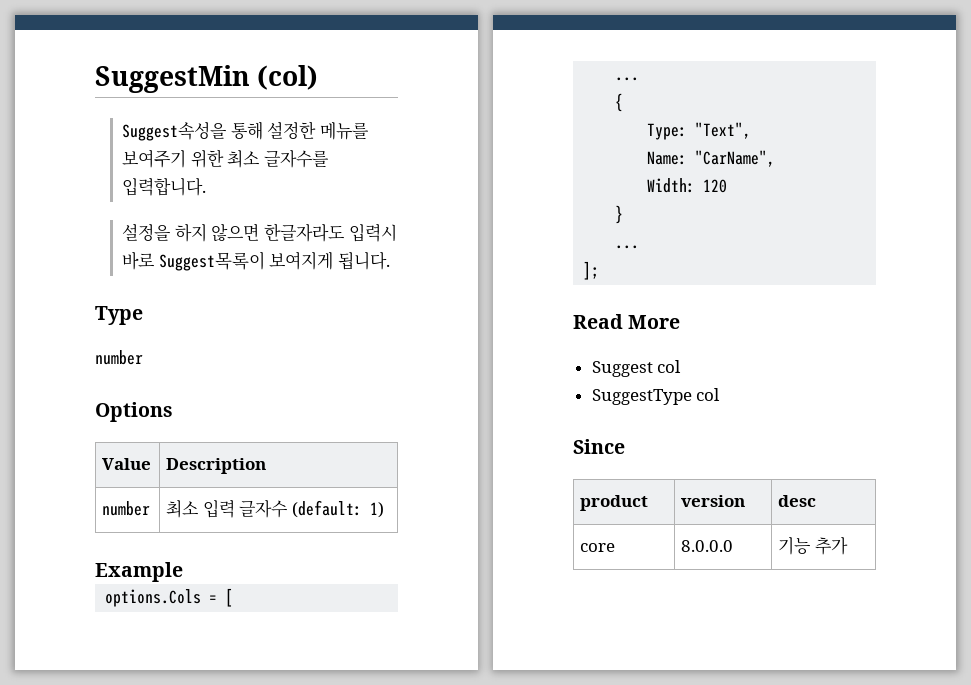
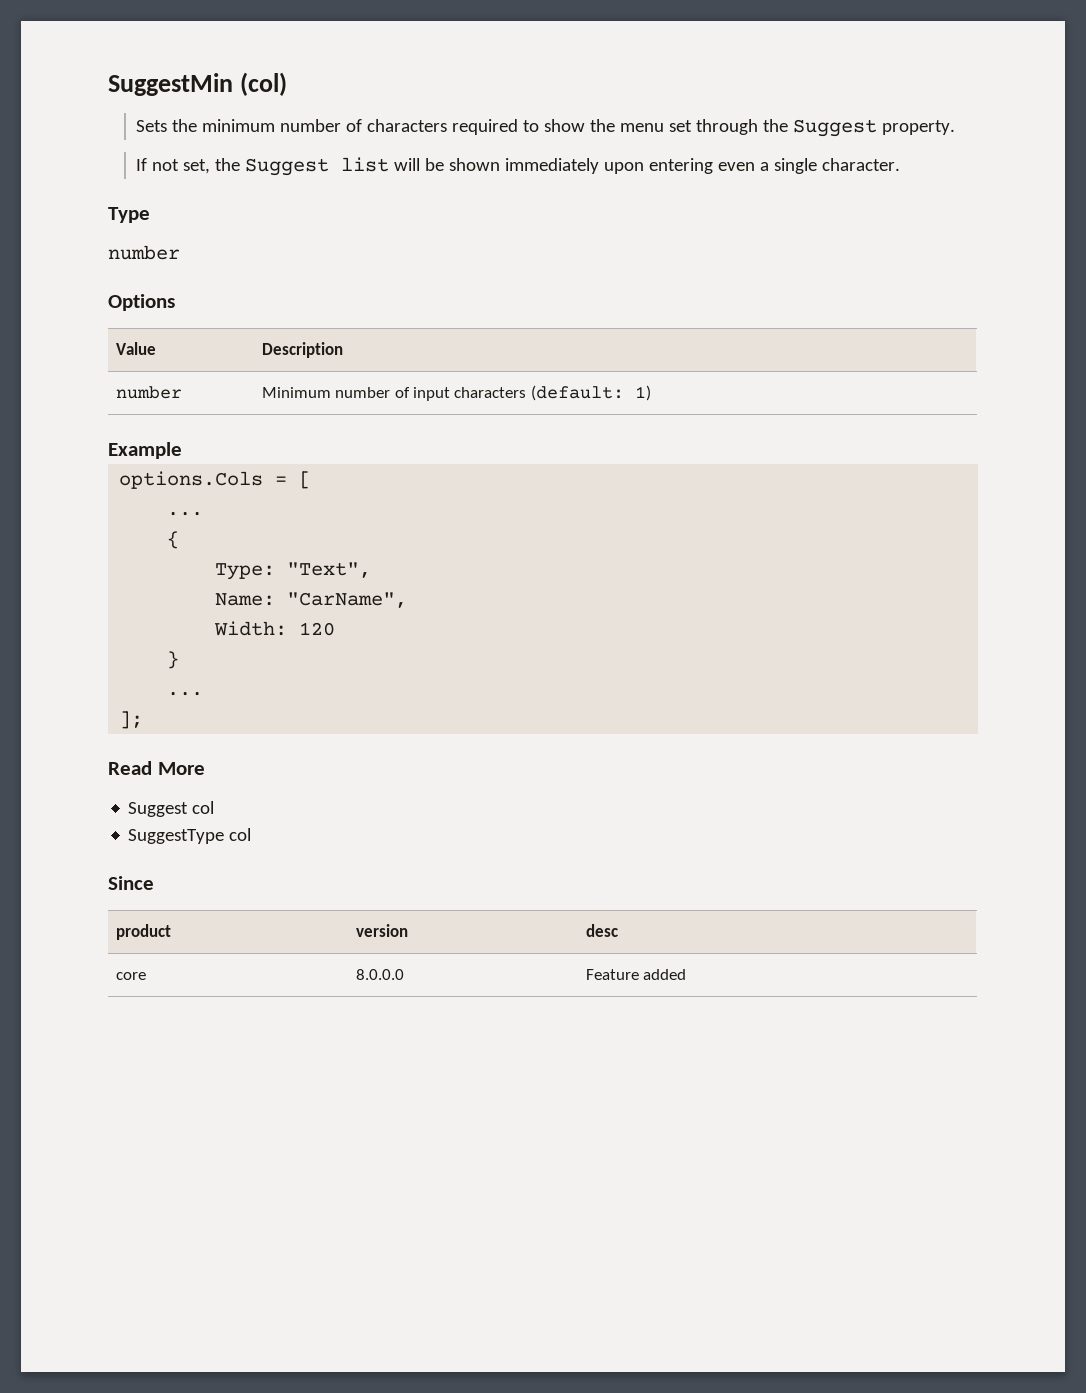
[122,121,370,141] [122,149,330,168] [122,177,207,196] [122,223,397,242] [122,251,391,271] Suggest속성을 통해 설정한 메뉴를 보여주기 위한 최소 글자수를 입력합니다. // 설정을 하지 않으면 한글자라도 입력시 바로 Suggest목록이 보여지게 됩니다. -> [136,119,956,137] [136,157,901,176] Sets the minimum number of characters required to show the menu set through the Suggest property. // If not set, the Suggest list will be shown immediately upon entering even a single character.
[165,499,289,518] 최소 입력 글자수 -> [261,387,527,401] Minimum number of input characters
[777,537,848,555] 기능 추가 -> [585,969,687,980] Feature added

